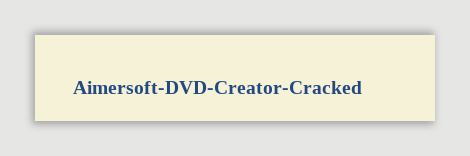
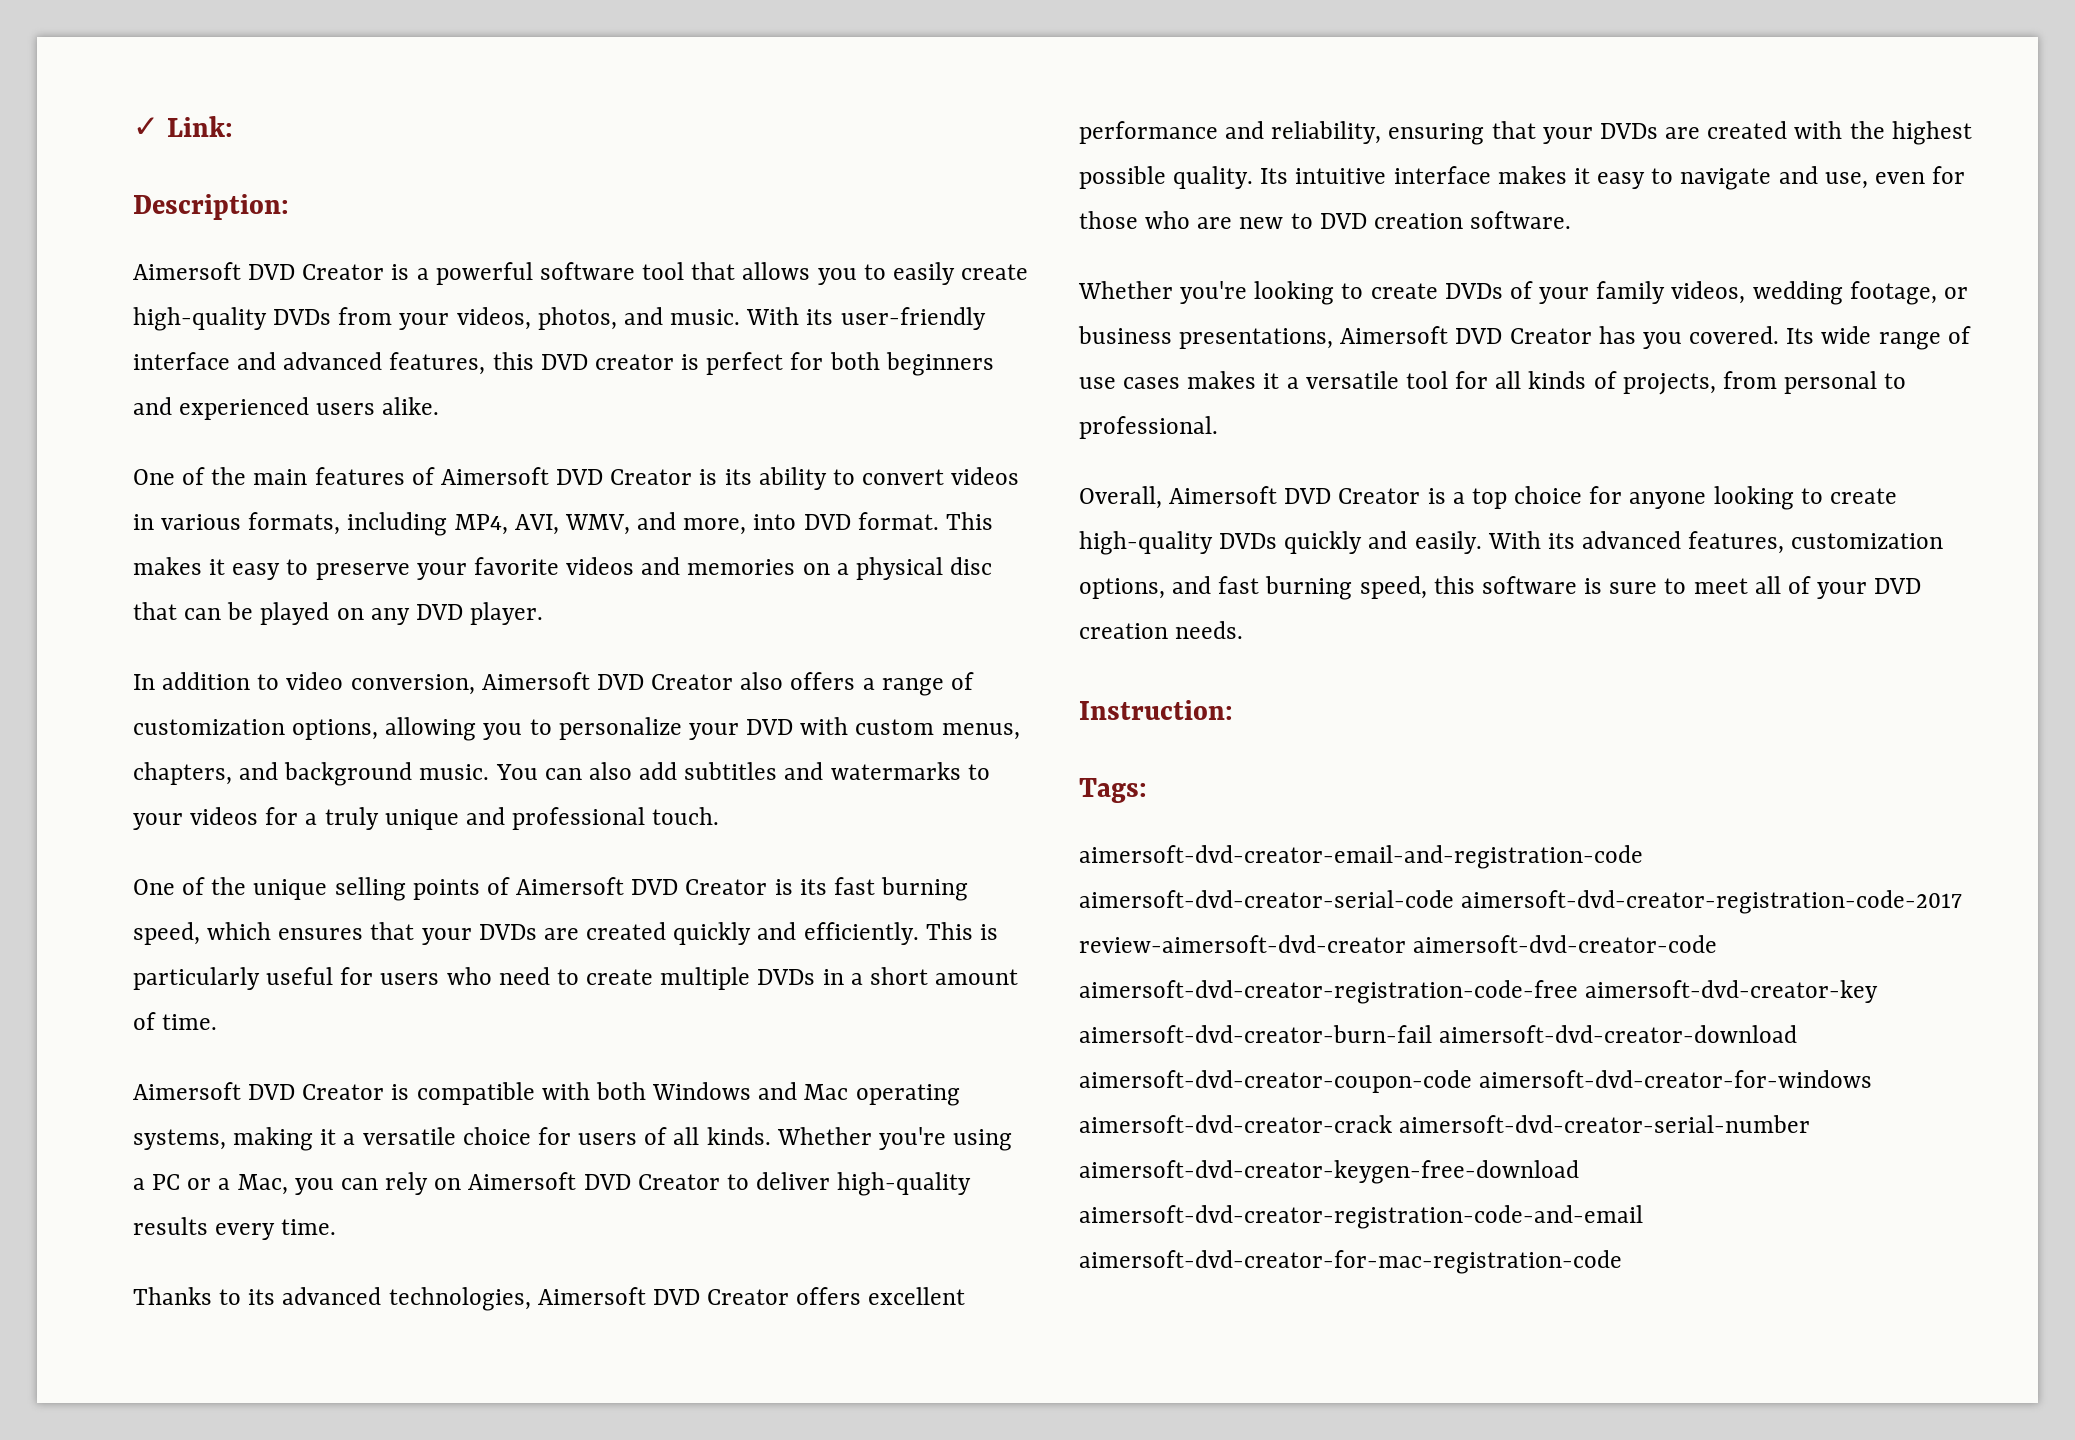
[73,81,362,94] Aimersoft-DVD-Creator-Cracked -> [133,116,234,137] [133,194,289,220] [133,262,1029,285] [133,307,986,331] [133,352,994,376] [133,397,440,420] [133,467,1020,490] [133,512,993,536] [133,557,993,580] [133,602,544,625] [133,672,974,696] [133,717,1020,741] [133,762,990,786] [133,807,720,830] [133,877,969,901] [133,922,998,945] [133,967,1019,990] [133,1012,218,1030] [133,1082,960,1106] [133,1127,1013,1151] [133,1172,972,1196] [133,1217,337,1240] [133,1287,966,1311] [1079,121,1972,145] [1079,166,1966,190] [1079,211,1572,229] [1078,281,1968,305] [1078,326,1971,350] [1079,371,1907,395] [1079,416,1218,439] [1079,486,1897,510] [1079,531,1944,555] [1079,576,1922,600] [1079,621,1244,639] [1079,700,1233,720] [1079,778,1147,803] [1079,845,1643,869] [1079,890,1963,914] [1079,935,1718,953] [1079,980,1879,1004] [1079,1025,1798,1043] [1079,1070,1873,1093] [1079,1115,1811,1133] [1079,1160,1579,1184] [1079,1205,1643,1229] [1079,1250,1622,1274] ✓ Link: // Description: // Aimersoft DVD Creator is a powerful software tool that allows you to easily create high-quality DVDs from your videos, photos, and music. With its user-friendly interface and advanced features, this DVD creator is perfect for both beginners and experienced users alike. // One of the main features of Aimersoft DVD Creator is its ability to convert videos in various formats, including MP4, AVI, WMV, and more, into DVD format. This makes it easy to preserve your favorite videos and memories on a physical disc that can be played on any DVD player. // In addition to video conversion, Aimersoft DVD Creator also offers a range of customization options, allowing you to personalize your DVD with custom menus, chapters, and background music. You can also add subtitles and watermarks to your videos for a truly unique and professional touch. // One of the unique selling points of Aimersoft DVD Creator is its fast burning speed, which ensures that your DVDs are created quickly and efficiently. This is particularly useful for users who need to create multiple DVDs in a short amount of time. // Aimersoft DVD Creator is compatible with both Windows and Mac operating systems, making it a versatile choice for users of all kinds. Whether you're using a PC or a Mac, you can rely on Aimersoft DVD Creator to deliver high-quality results every time. // Thanks to its advanced technologies, Aimersoft DVD Creator offers excellent performance and reliability, ensuring that your DVDs are created with the highest possible quality. Its intuitive interface makes it easy to navigate and use, even for those who are new to DVD creation software. // Whether you're looking to create DVDs of your family videos, wedding footage, or business presentations, Aimersoft DVD Creator has you covered. Its wide range of use cases makes it a versatile tool for all kinds of projects, from personal to professional. // Overall, Aimersoft DVD Creator is a top choice for anyone looking to create high-quality DVDs quickly and easily. With its advanced features, customization options, and fast burning speed, this software is sure to meet all of your DVD creation needs. // Instruction: // Tags: // aimersoft-dvd-creator-email-and-registration-code aimersoft-dvd-creator-serial-code aimersoft-dvd-creator-registration-code-2017 review-aimersoft-dvd-creator aimersoft-dvd-creator-code aimersoft-dvd-creator-registration-code-free aimersoft-dvd-creator-key aimersoft-dvd-creator-burn-fail aimersoft-dvd-creator-download aimersoft-dvd-creator-coupon-code aimersoft-dvd-creator-for-windows aimersoft-dvd-creator-crack aimersoft-dvd-creator-serial-number aimersoft-dvd-creator-keygen-free-download aimersoft-dvd-creator-registration-code-and-email aimersoft-dvd-creator-for-mac-registration-code

